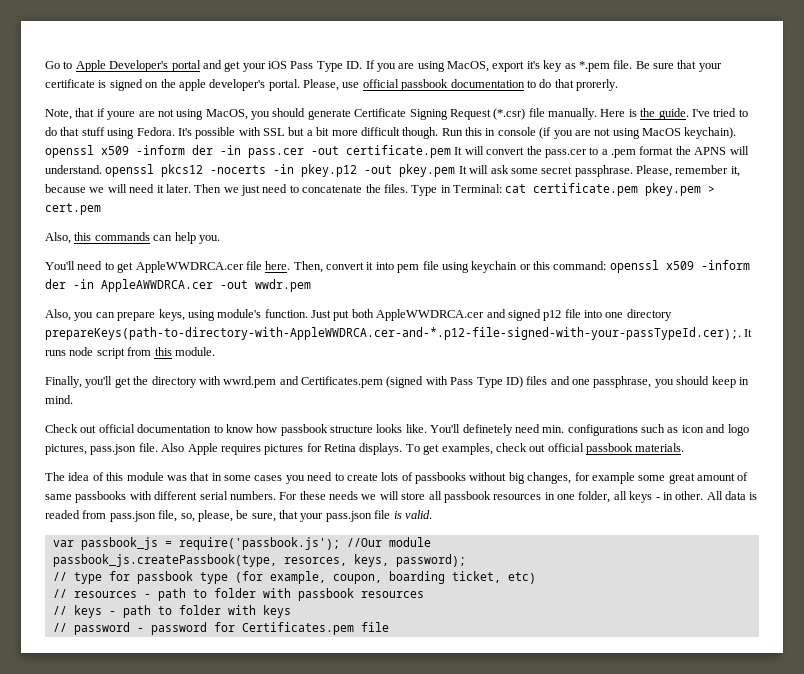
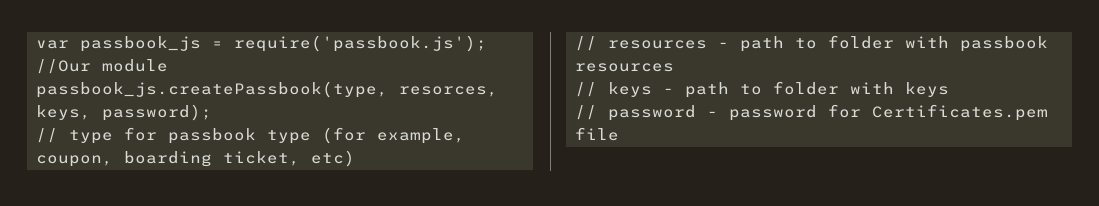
[45,60,722,72] [45,79,618,91] [45,108,748,120] [45,127,737,139] [45,145,749,158] [45,164,740,177] [45,183,716,196] [45,203,101,215] [45,232,220,244] [45,260,750,273] [45,279,311,292] [45,309,672,321] [45,327,753,340] [45,347,215,359] [45,376,749,388] [45,395,73,404] [45,424,749,436] [45,443,685,455] [45,472,749,484] [45,491,758,503] [45,510,432,522] Go to Apple Developer's portal and get your iOS Pass Type ID. If you are using MacOS, export it's key as *.pem file. Be sure that your certificate is signed on the apple developer's portal. Please, use official passbook documentation to do that prorerly. // Note, that if youre are not using MacOS, you should generate Certificate Signing Request (*.csr) file manually. Here is the guide. I've tried to do that stuff using Fedora. It's possible with SSL but a bit more difficult though. Run this in console (if you are not using MacOS keychain). openssl x509 -inform der -in pass.cer -out certificate.pem It will convert the pass.cer to a .pem format the APNS will understand. openssl pkcs12 -nocerts -in pkey.p12 -out pkey.pem It will ask some secret passphrase. Please, remember it, because we will need it later. Then we just need to concatenate the files. Type in Terminal: cat certificate.pem pkey.pem > cert.pem // Also, this commands can help you. // You'll need to get AppleWWDRCA.cer file here. Then, convert it into pem file using keychain or this command: openssl x509 -inform der -in AppleAWWDRCA.cer -out wwdr.pem // Also, you can prepare keys, using module's function. Just put both AppleWWDRCA.cer and signed p12 file into one directory prepareKeys(path-to-directory-with-AppleWWDRCA.cer-and-*.p12-file-signed-with-your-passTypeId.cer);. It runs node script from this module. // Finally, you'll get the directory with wwrd.pem and Certificates.pem (signed with Pass Type ID) files and one passphrase, you should keep in mind. // Check out official documentation to know how passbook structure looks like. You'll definetely need min. configurations such as icon and logo pictures, pass.json file. Also Apple requires pictures for Retina displays. To get examples, check out official passbook materials. // The idea of this module was that in some cases you need to create lots of passbooks without big changes, for example some great amount of same passbooks with different serial numbers. For these needs we will store all passbook resources in one folder, all keys - in other. All data is readed from pass.json file, so, please, be sure, that your pass.json file is valid. // -> (36, 44) none

